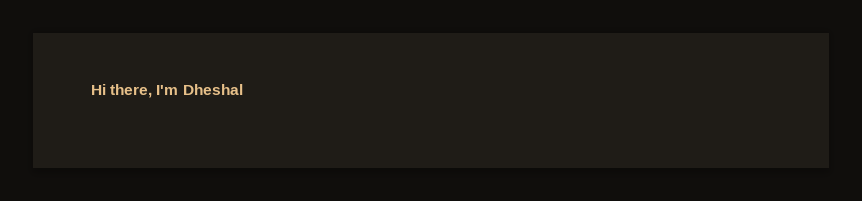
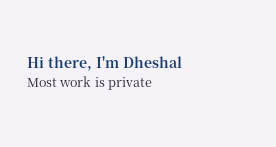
(243, 89) none -> [27,76,153,90] // Most work is private

